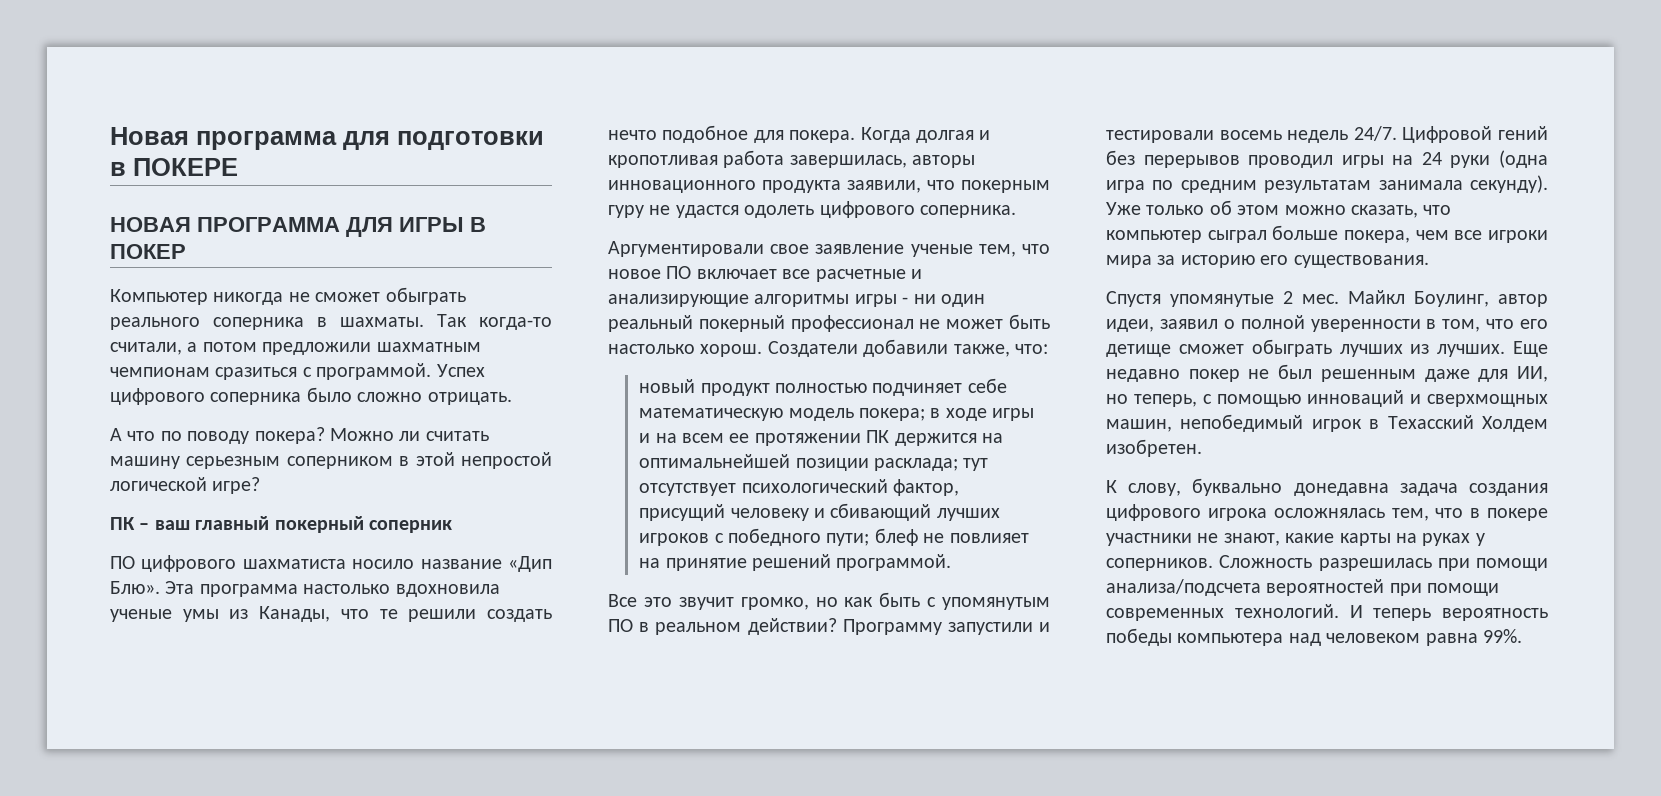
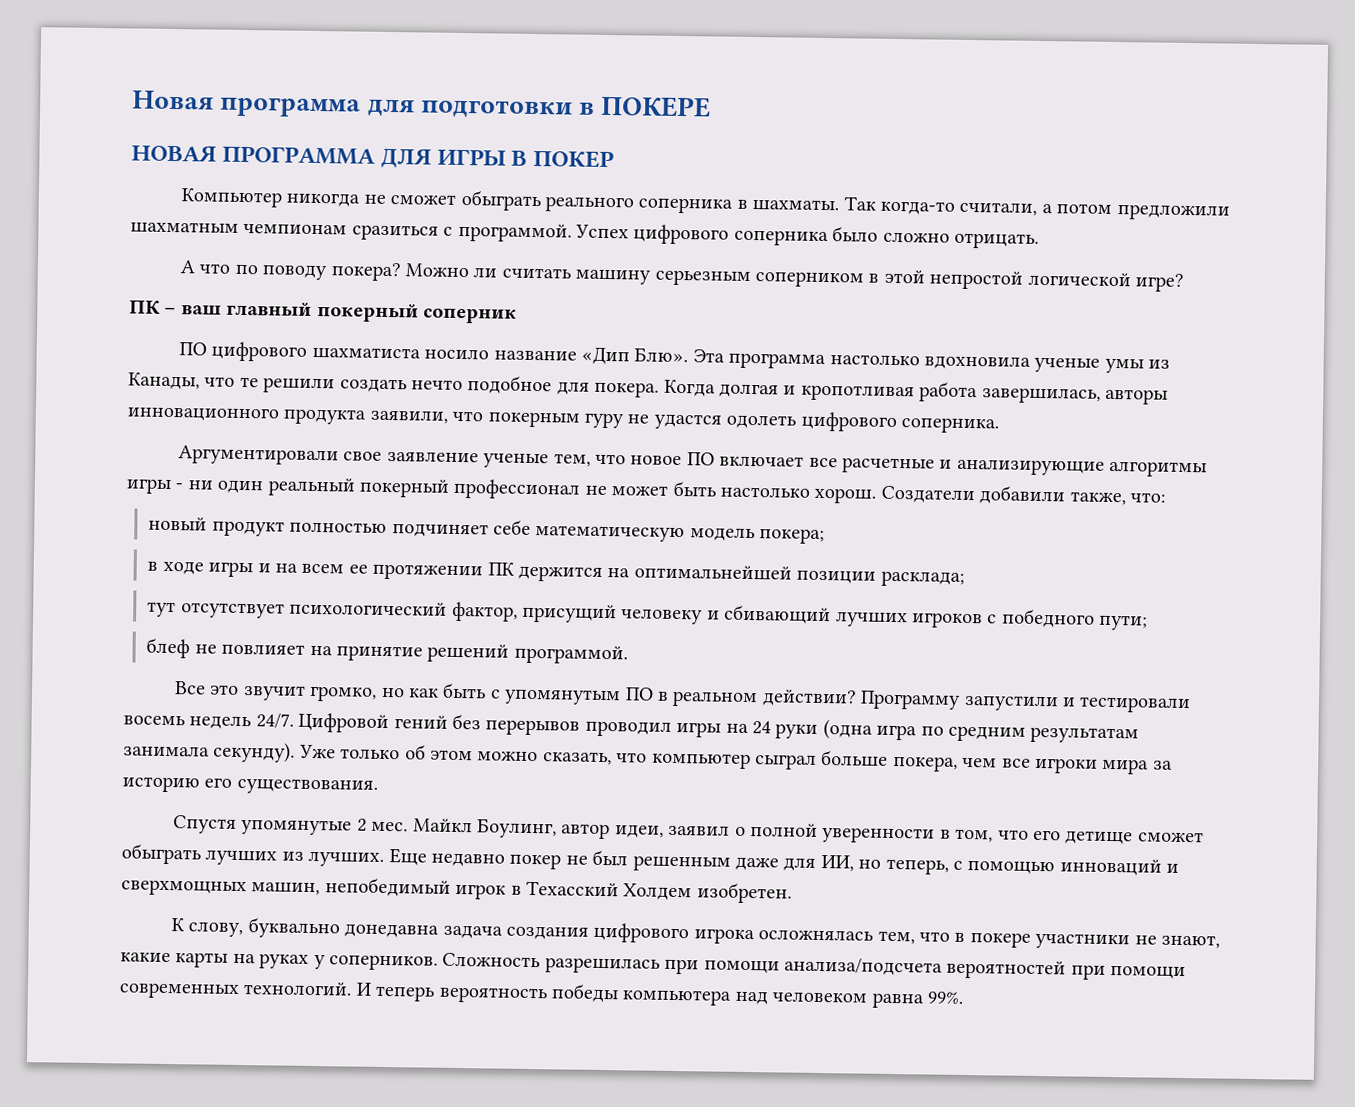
(926, 414) none -> (826, 536) //
(959, 464) none -> (965, 578) //
(870, 539) none -> (1149, 622) //

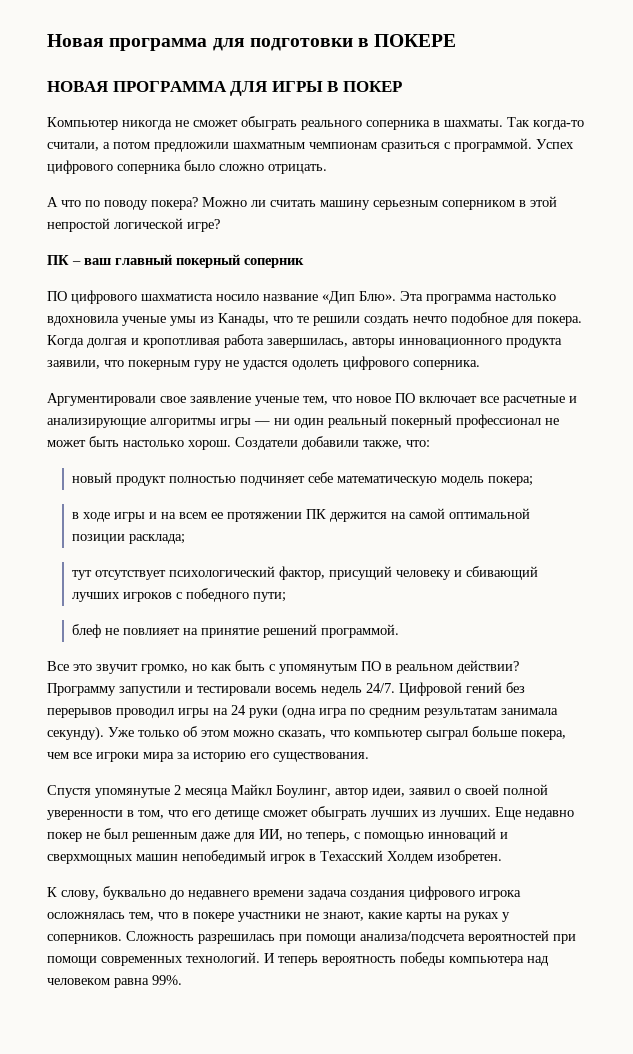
[175,483,184,490] - -> [254,421,270,425] —
[633,564,792,581] оптимальнейшей -> [409,508,531,519] самой оптимальной
[371,821,409,832] мес. -> [185,788,228,798] месяца
(746, 831) none -> [465,784,499,795] своей
[251,882,321,896] машин, -> [136,854,178,861] машин
[344,923,440,938] донедавна -> [170,890,304,900] до недавнего времени

